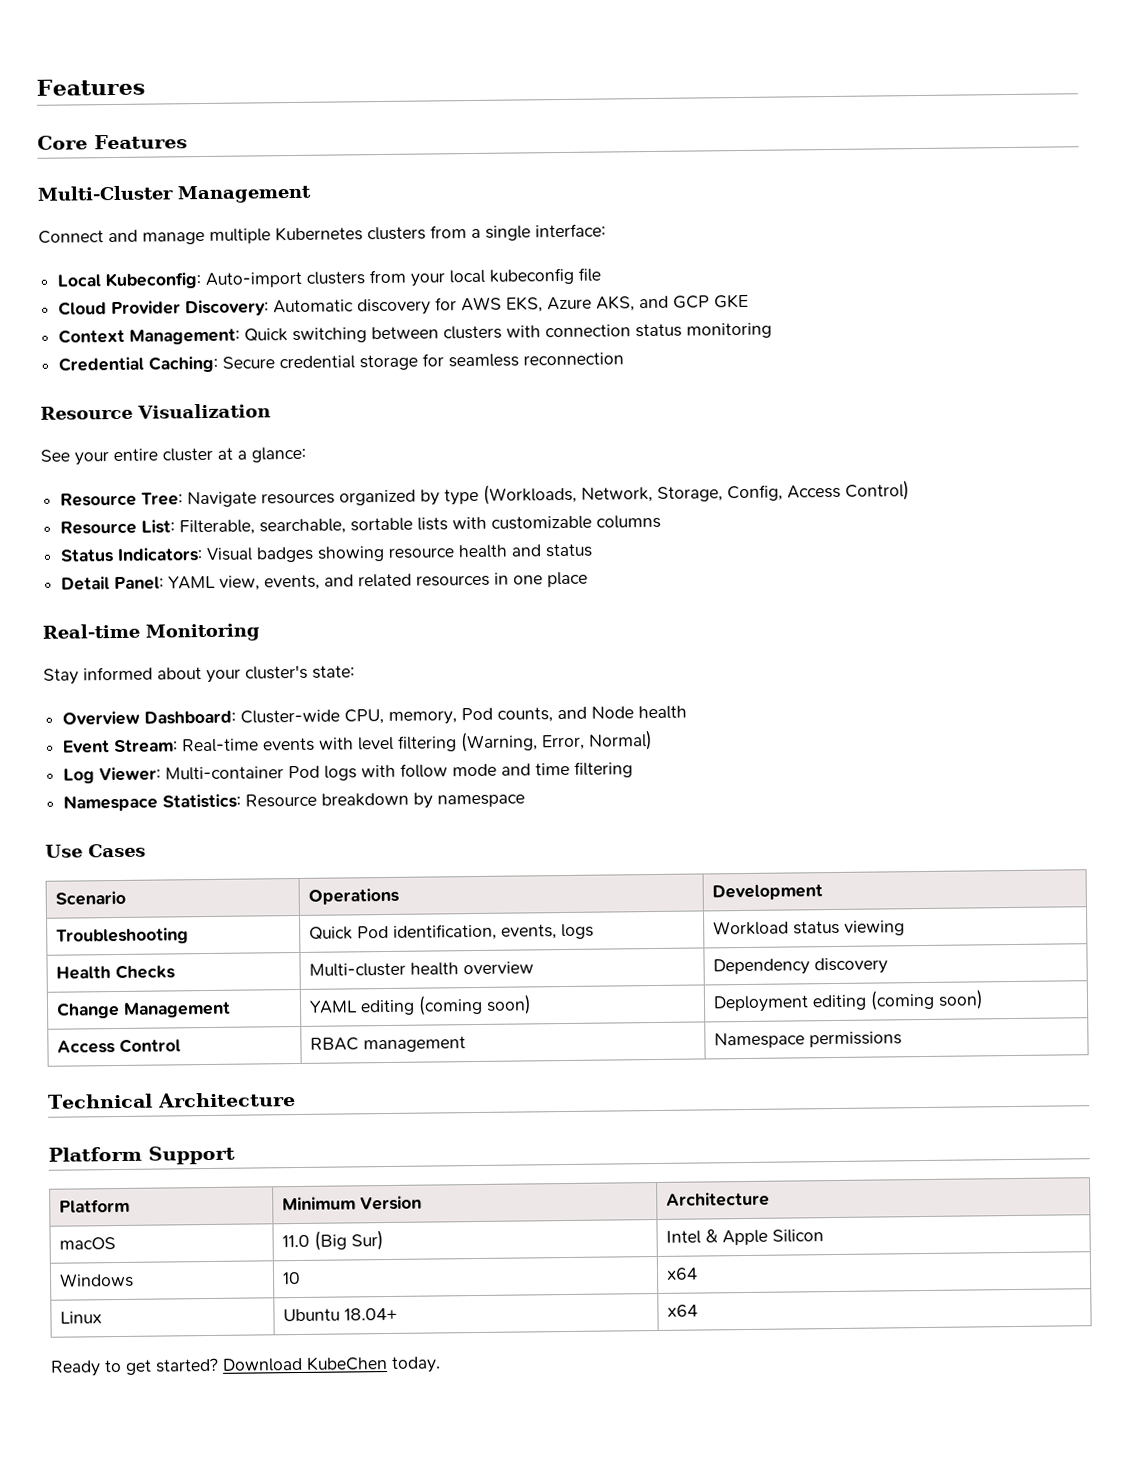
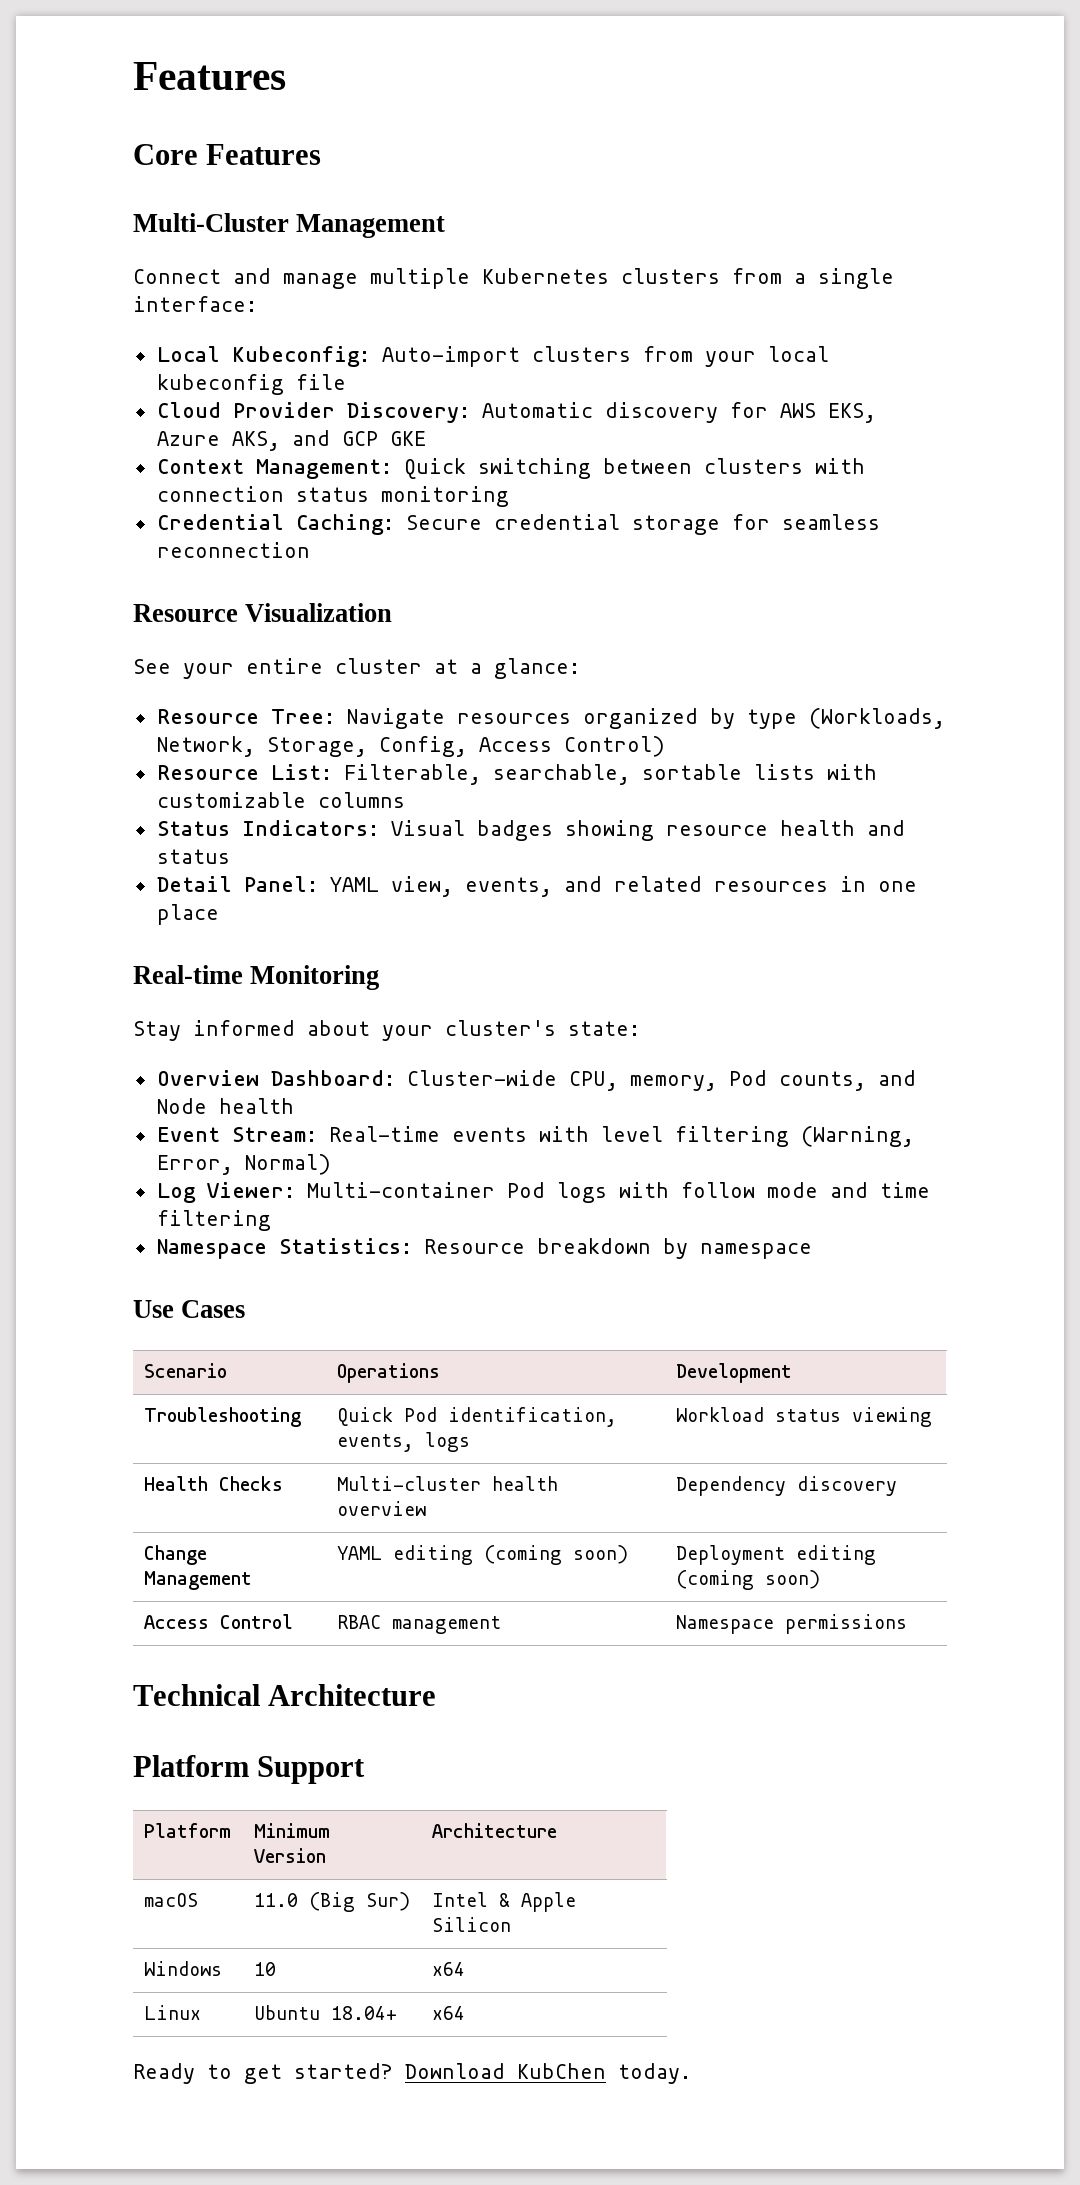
[306,1356,388,1371] KubeChen -> [517,2063,606,2079] KubChen

